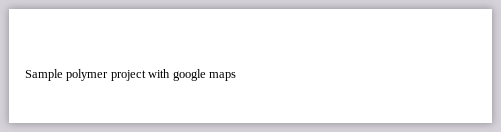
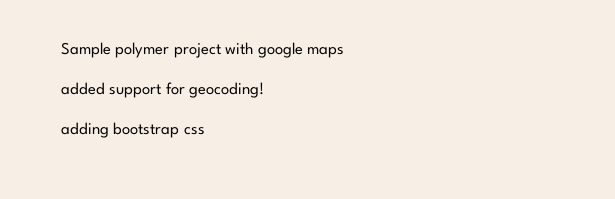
(236, 76) none -> [61,82,265,98] [61,122,205,138] // added support for geocoding! // adding bootstrap css

